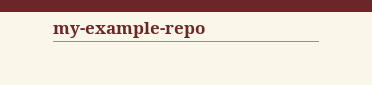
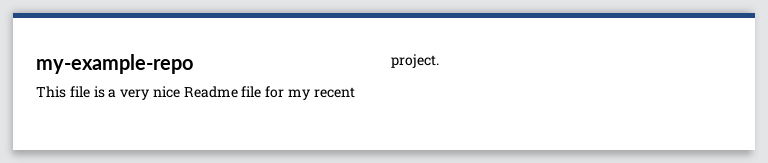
(205, 30) none -> [36,86,355,100] [391,54,439,68] // This file is a very nice Readme file for my recent project.

